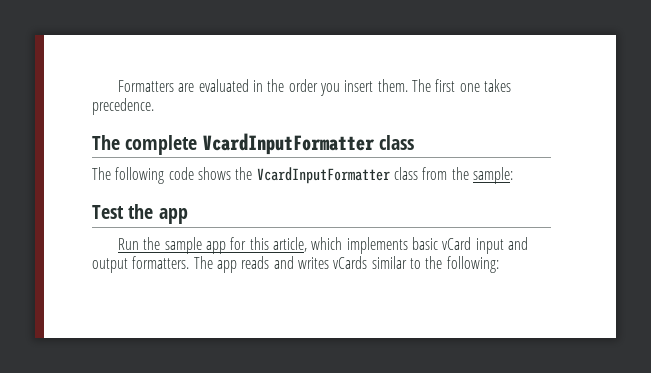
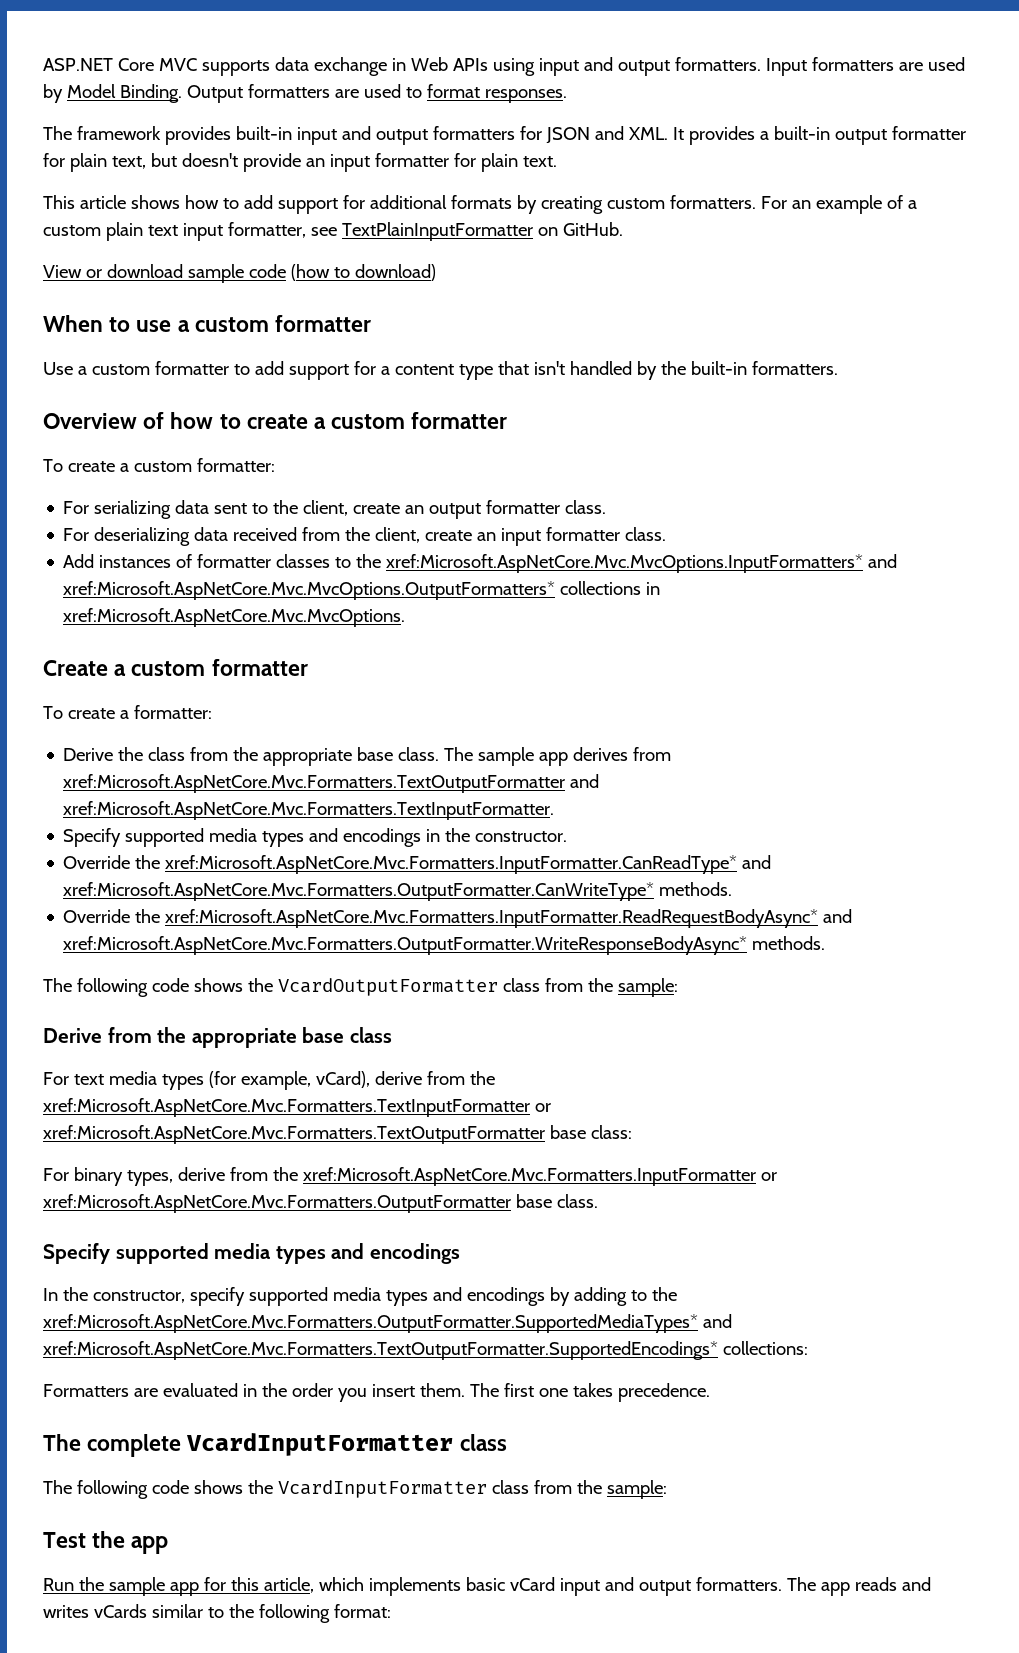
(118, 86) none -> [43,57,965,76] [43,84,567,103] [43,126,966,145] [43,153,557,172] [43,195,917,214] [43,222,623,241] [43,264,436,283] [43,315,372,332] [43,361,838,380] [43,412,508,429] [43,458,275,472] [63,500,607,519] [63,527,667,546] [63,554,898,573] [63,581,661,600] [63,608,406,627] [43,659,308,676] [43,705,212,719] [63,747,672,766] [63,774,600,793] [63,801,555,820] [63,828,568,847] [63,855,772,874] [63,882,733,901] [63,909,853,928] [63,936,826,955] [43,978,678,997] [43,1027,392,1048] [43,1071,495,1090] [43,1098,551,1117] [43,1125,632,1144] [43,1167,777,1186] [43,1194,598,1213] [43,1243,460,1264] [43,1287,677,1306] [43,1314,732,1333] [43,1341,808,1360] ASP.NET Core MVC supports data exchange in Web APIs using input and output formatters. Input formatters are used by Model Binding. Output formatters are used to format responses. // The framework provides built-in input and output formatters for JSON and XML. It provides a built-in output formatter for plain text, but doesn't provide an input formatter for plain text. // This article shows how to add support for additional formats by creating custom formatters. For an example of a custom plain text input formatter, see TextPlainInputFormatter on GitHub. // View or download sample code (how to download) // When to use a custom formatter // Use a custom formatter to add support for a content type that isn't handled by the built-in formatters. // Overview of how to create a custom formatter // To create a custom formatter: // For serializing data sent to the client, create an output formatter class. // For deserializing data received from the client, create an input formatter class. // Add instances of formatter classes to the xref:Microsoft.AspNetCore.Mvc.MvcOptions.InputFormatters* and xref:Microsoft.AspNetCore.Mvc.MvcOptions.OutputFormatters* collections in xref:Microsoft.AspNetCore.Mvc.MvcOptions. // Create a custom formatter // To create a formatter: // Derive the class from the appropriate base class. The sample app derives from xref:Microsoft.AspNetCore.Mvc.Formatters.TextOutputFormatter and xref:Microsoft.AspNetCore.Mvc.Formatters.TextInputFormatter. // Specify supported media types and encodings in the constructor. // Override the xref:Microsoft.AspNetCore.Mvc.Formatters.InputFormatter.CanReadType* and xref:Microsoft.AspNetCore.Mvc.Formatters.OutputFormatter.CanWriteType* methods. // Override the xref:Microsoft.AspNetCore.Mvc.Formatters.InputFormatter.ReadRequestBodyAsync* and xref:Microsoft.AspNetCore.Mvc.Formatters.OutputFormatter.WriteResponseBodyAsync* methods. // The following code shows the VcardOutputFormatter class from the sample: // Derive from the appropriate base class // For text media types (for example, vCard), derive from the xref:Microsoft.AspNetCore.Mvc.Formatters.TextInputFormatter or xref:Microsoft.AspNetCore.Mvc.Formatters.TextOutputFormatter base class: // For binary types, derive from the xref:Microsoft.AspNetCore.Mvc.Formatters.InputFormatter or xref:Microsoft.AspNetCore.Mvc.Formatters.OutputFormatter base class. // Specify supported media types and encodings // In the constructor, specify supported media types and encodings by adding to the xref:Microsoft.AspNetCore.Mvc.Formatters.OutputFormatter.SupportedMediaTypes* and xref:Microsoft.AspNetCore.Mvc.Formatters.TextOutputFormatter.SupportedEncodings* collections: //
[446,256,499,273] following: -> [258,1604,391,1623] following format:

